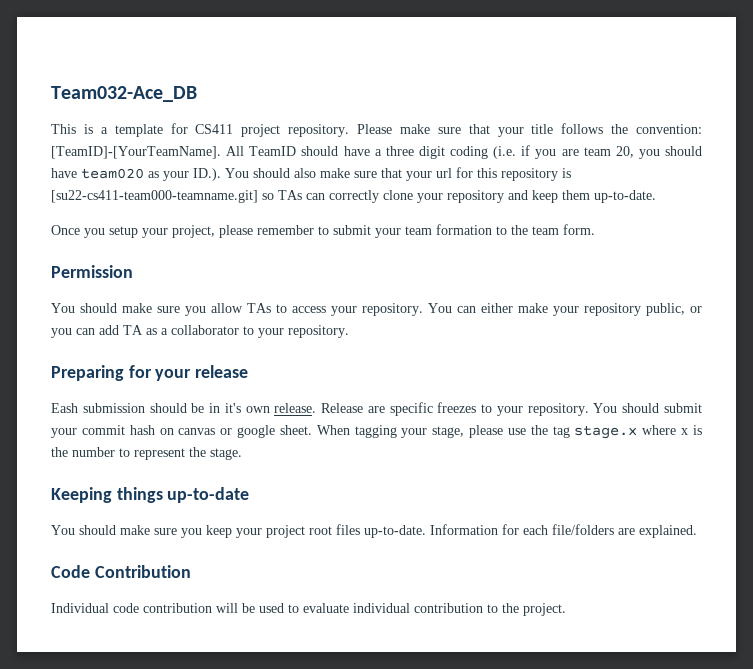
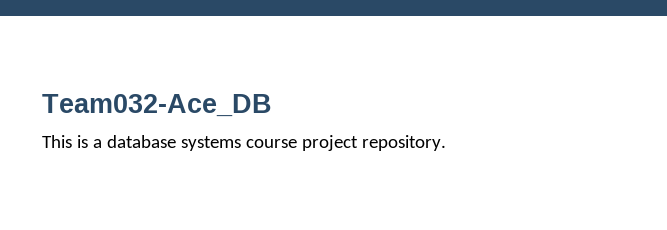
[114,123,702,137] [51,145,702,159] [51,167,571,181] [51,190,656,203] [51,224,595,238] [51,265,133,278] [51,303,702,316] [51,325,349,338] [51,365,249,381] [51,402,702,416] [51,425,703,439] [51,447,242,460] [51,487,250,503] [51,524,697,538] [51,565,191,578] [51,603,566,616] template for CS411 project repository. Please make sure that your title follows the convention: [TeamID]-[YourTeamName]. All TeamID should have a three digit coding (i.e. if you are team 20, you should have team020 as your ID.). You should also make sure that your url for this repository is [su22-cs411-team000-teamname.git] so TAs can correctly clone your repository and keep them up-to-date. // Once you setup your project, please remember to submit your team formation to the team form. // Permission // You should make sure you allow TAs to access your repository. You can either make your repository public, or you can add TA as a collaborator to your repository. // Preparing for your release // Eash submission should be in it's own release. Release are specific freezes to your repository. You should submit your commit hash on canvas or google sheet. When tagging your stage, please use the tag stage.x where x is the number to represent the stage. // Keeping things up-to-date // You should make sure you keep your project root files up-to-date. Information for each file/folders are explained. // Code Contribution // Individual code contribution will be used to evaluate individual contribution to the project. -> [106,135,446,151] database systems course project repository.

